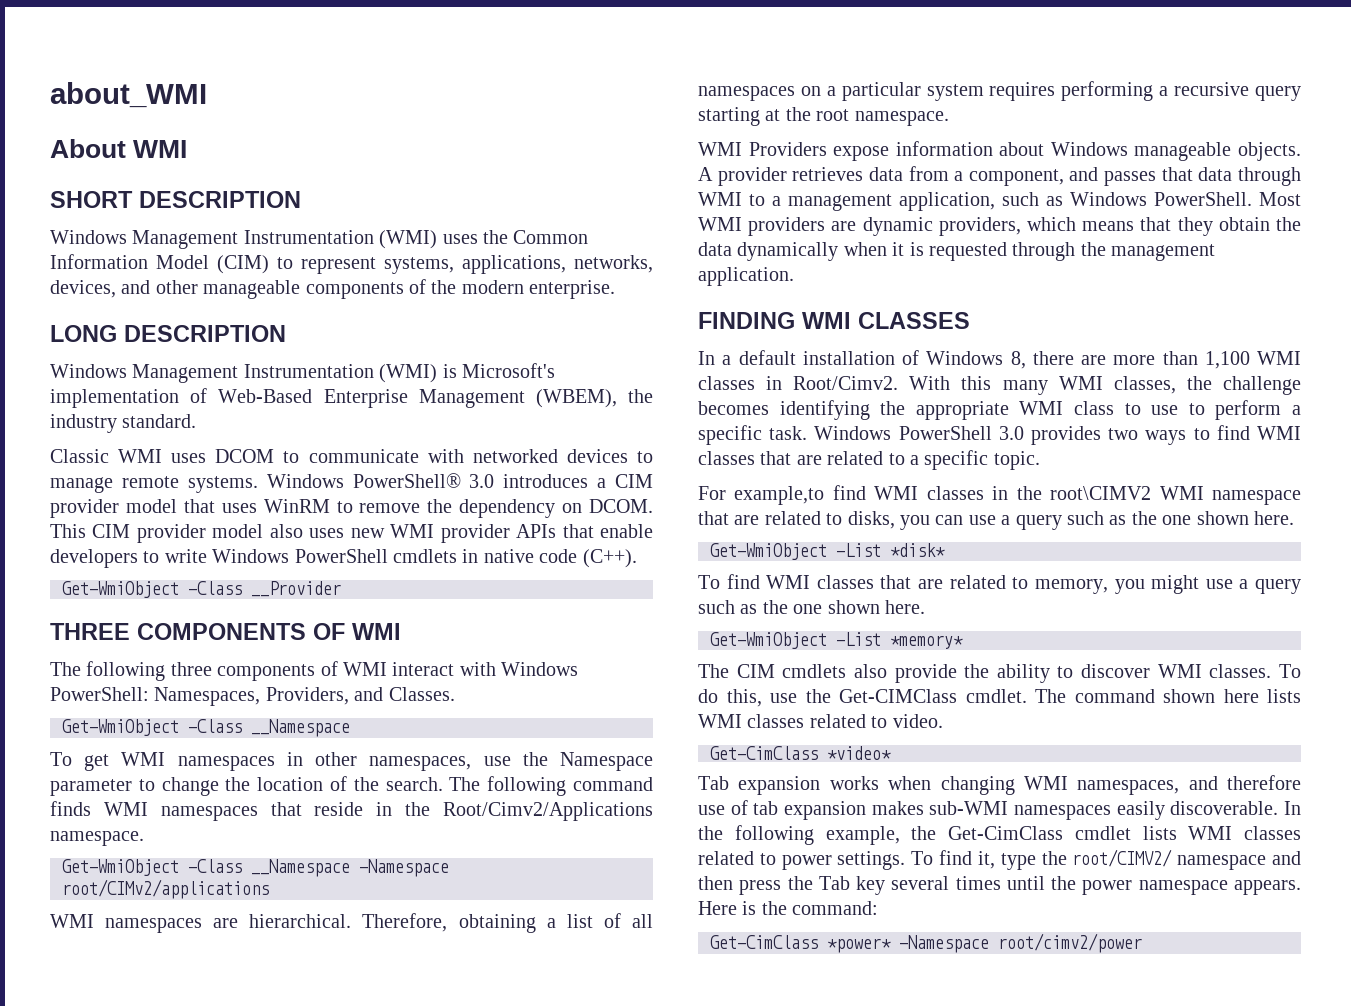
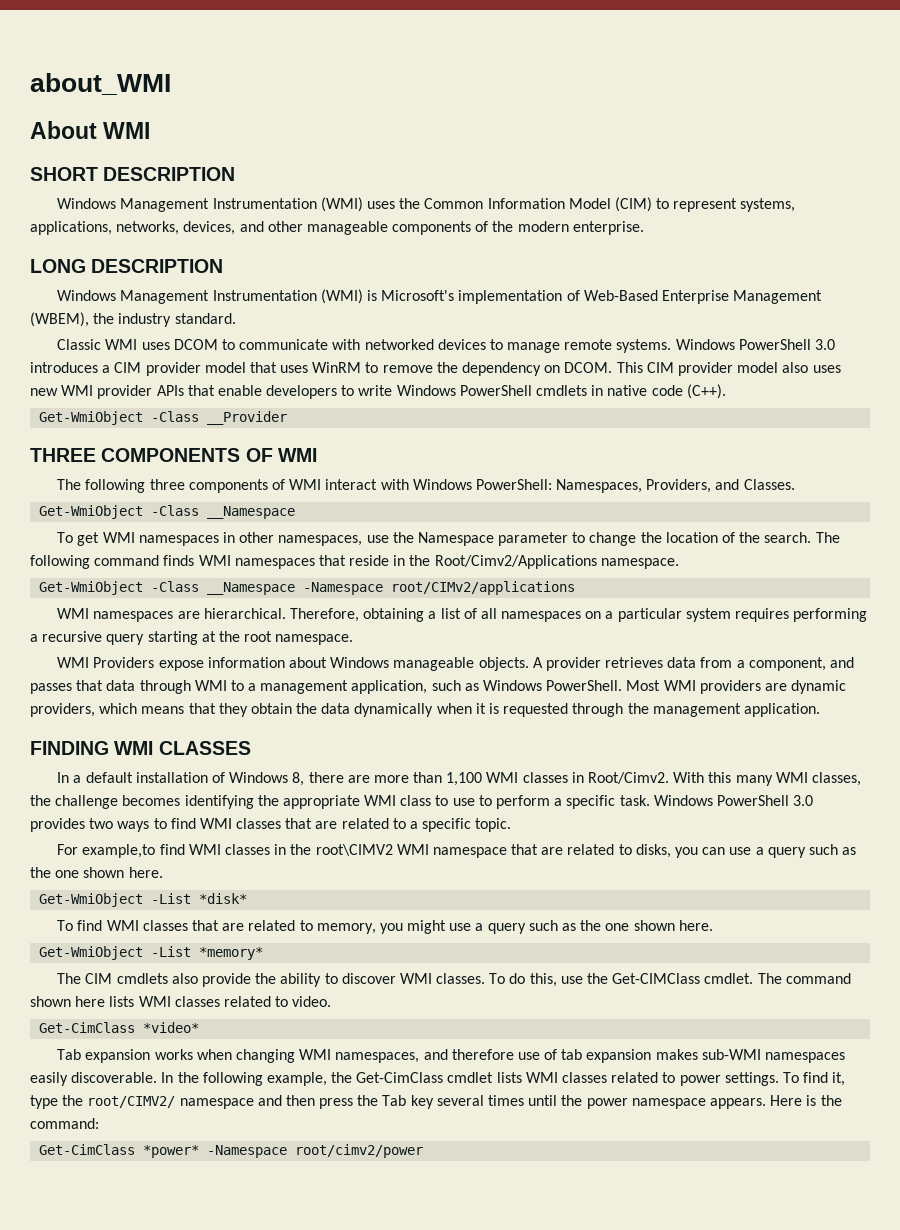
[352,473,461,488] PowerShell® -> [738,339,811,350] PowerShell

